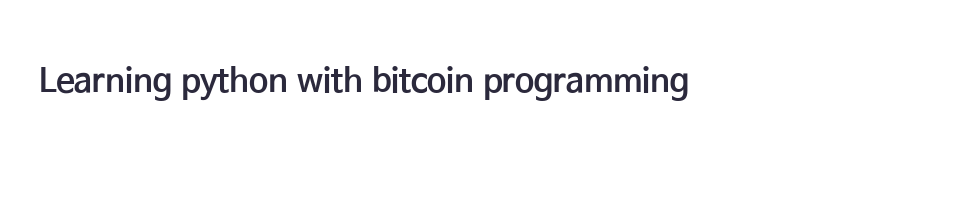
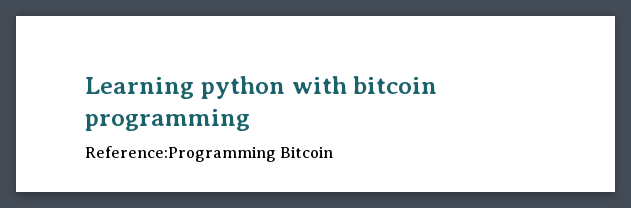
(689, 83) none -> [85,146,334,162] // Reference:Programming Bitcoin

